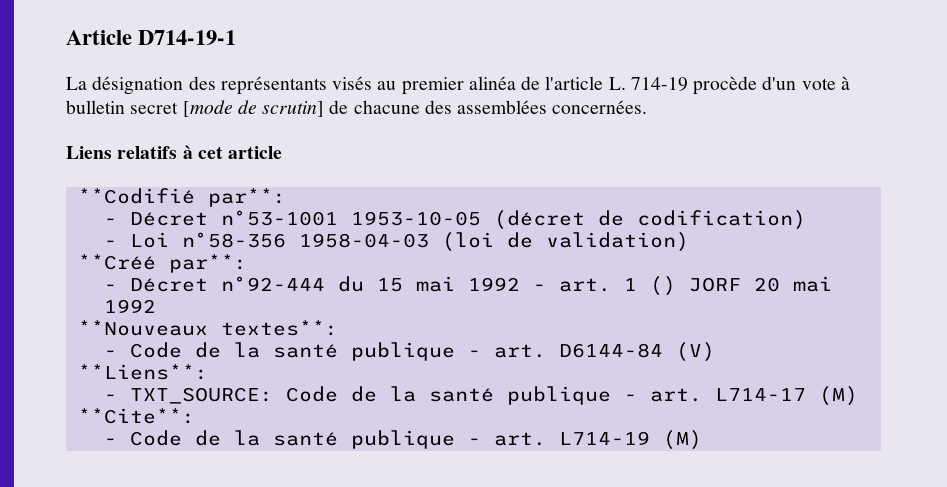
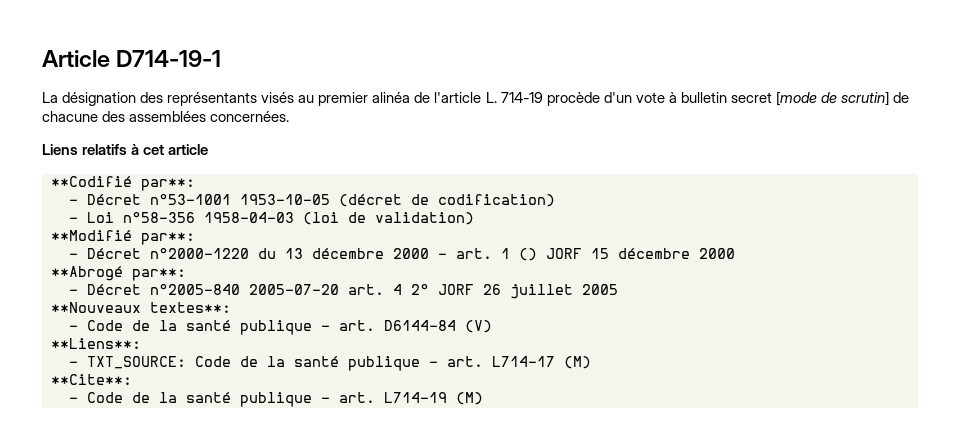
[77,254,247,273] [103,276,520,292] **Créé par**: // - Décret n°92-444 du 15 mai 1992 -> [51,230,195,245] [69,248,429,259] **Modifié par**: // - Décret n°2000-1220 du 13 décembre 2000
[753,276,832,292] [103,299,156,313] 20 mai 1992 -> [591,248,735,259] [51,266,186,281] [69,284,618,299] 15 décembre 2000 // **Abrogé par**: // - Décret n°2005-840 2005-07-20 art. 4 2° JORF 26 juillet 2005

